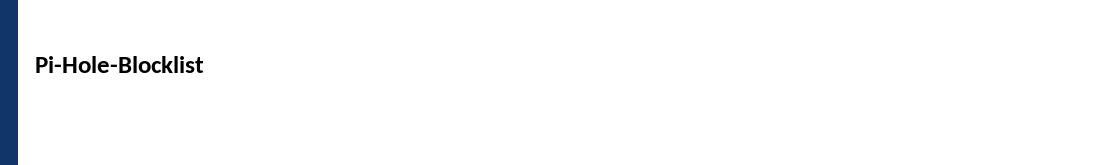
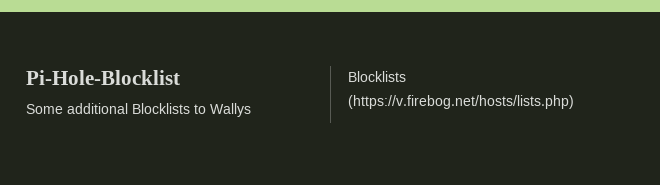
(204, 64) none -> [26,103,251,117] [348,71,406,82] [348,95,574,109] // Some additional Blocklists to Wallys Blocklists (https://v.firebog.net/hosts/lists.php)

